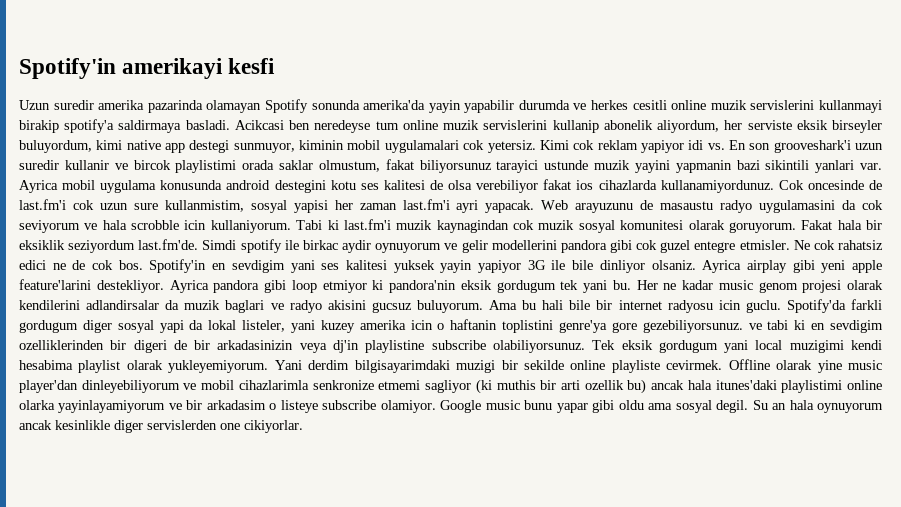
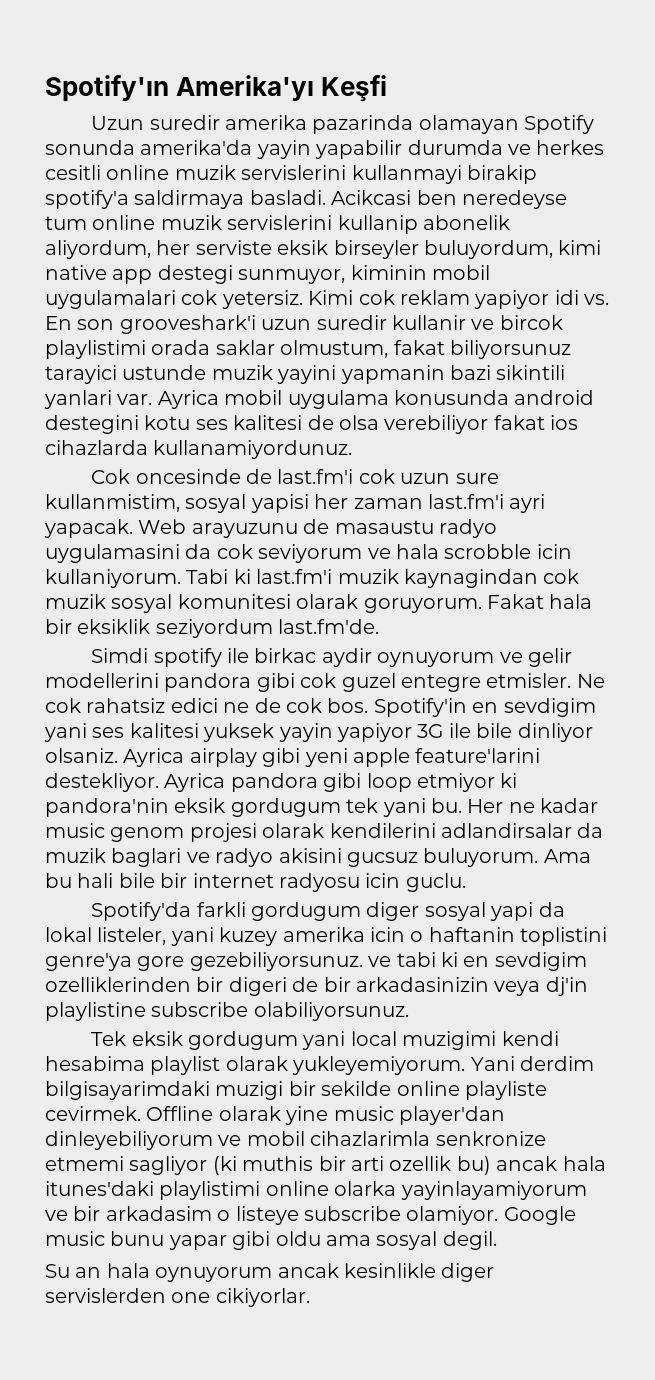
[19,58,276,79] Spotify'in amerikayi kesfi -> [45,75,388,102] Spotify'ın Amerika'yı Keşfi
(774, 186) none -> (353, 449) //
(199, 244) none -> (380, 626) //
(781, 306) none -> (466, 882) //
(585, 346) none -> (409, 1011) //
(749, 406) none -> (497, 1240) //

